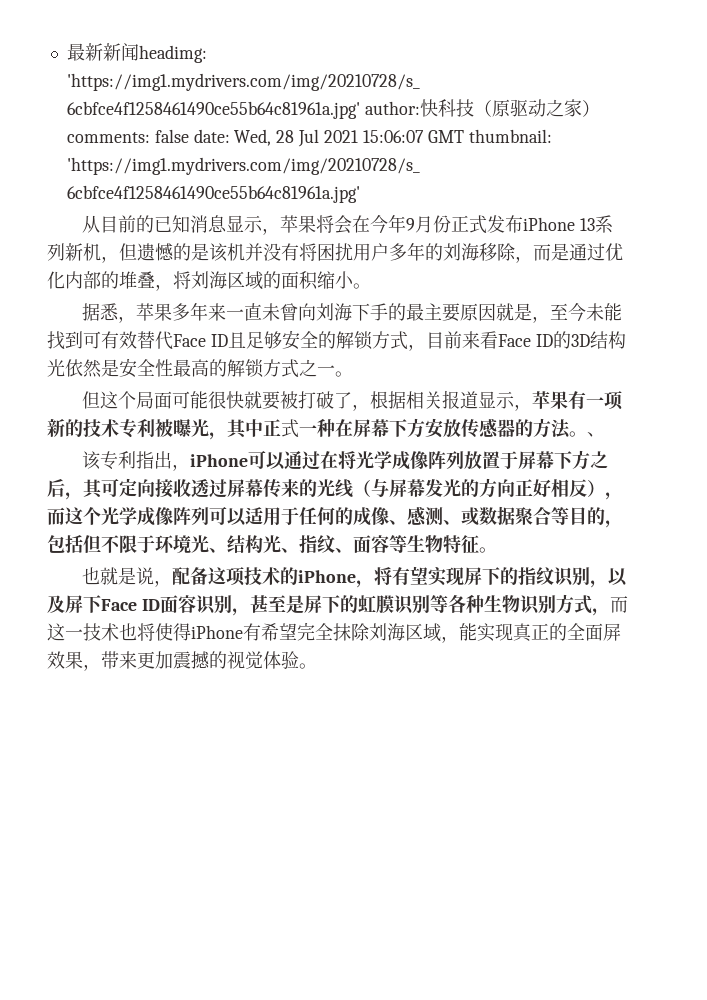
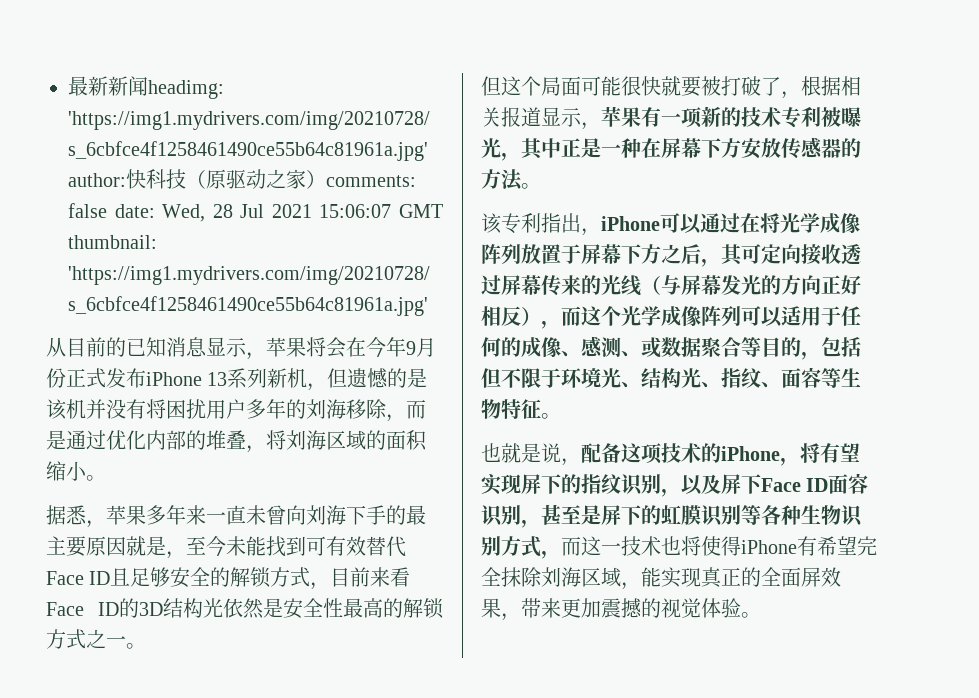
[281,419,299,438] 式 -> [581,138,601,158] 是
[587,432,605,437] 、 -> (541, 186) none

